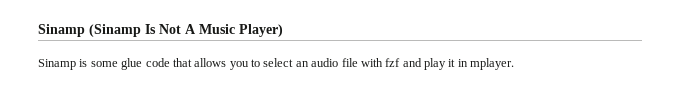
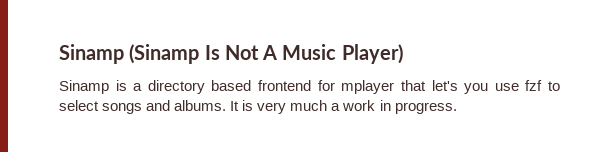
[90,58,515,70] some glue code that allows you to select an audio file with fzf and play it in mplayer. -> [133,80,561,94] [59,100,457,114] a directory based frontend for mplayer that let's you use fzf to select songs and albums. It is very much a work in progress.

